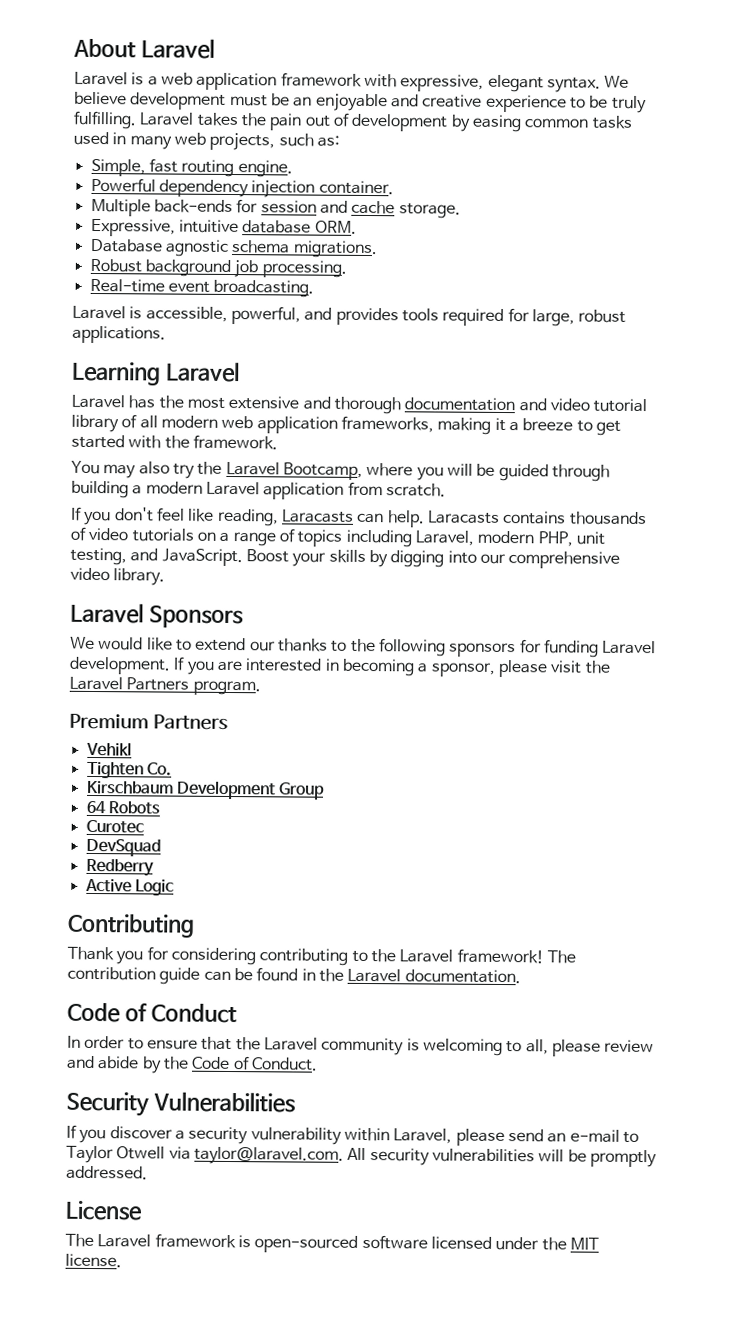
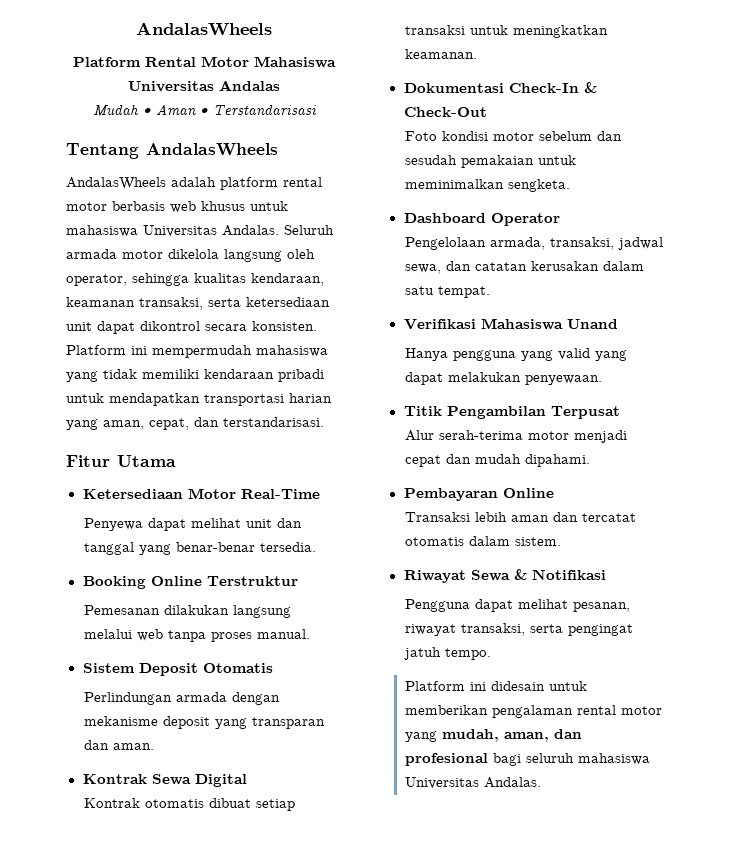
[73,38,215,59] [74,71,630,93] [74,91,647,114] [73,110,633,133] [73,131,340,151] [90,158,293,178] [90,177,394,198] [90,198,461,219] [90,218,357,237] [89,238,378,259] [89,258,347,278] [89,278,315,298] [72,305,627,327] [72,325,166,344] [72,361,240,386] [71,394,648,415] [71,414,621,436] [71,434,278,450] [71,460,610,482] [71,480,446,500] [71,506,647,528] [70,526,605,548] [70,547,621,569] [70,567,166,586] [70,602,244,629] [70,636,657,658] [69,656,611,678] [69,676,261,696] [69,713,228,730] [85,741,132,757] [86,761,172,779] [86,780,326,800] [85,800,160,815] [85,819,144,834] [85,838,161,857] [85,858,154,877] [84,878,174,896] [67,913,195,938] [67,946,576,966] [67,966,521,985] [67,1002,237,1024] [67,1035,655,1057] [67,1055,318,1074] [66,1091,296,1117] [66,1124,639,1147] [66,1145,657,1168] [66,1165,148,1180] [65,1200,143,1221] [65,1233,599,1253] [65,1253,122,1268] About Laravel // Laravel is a web application framework with expressive, elegant syntax. We believe development must be an enjoyable and creative experience to be truly fulfilling. Laravel takes the pain out of development by easing common tasks used in many web projects, such as: // Simple, fast routing engine. // Powerful dependency injection container. // Multiple back-ends for session and cache storage. // Expressive, intuitive database ORM. // Database agnostic schema migrations. // Robust background job processing. // Real-time event broadcasting. // Laravel is accessible, powerful, and provides tools required for large, robust applications. // Learning Laravel // Laravel has the most extensive and thorough documentation and video tutorial library of all modern web application frameworks, making it a breeze to get started with the framework. // You may also try the Laravel Bootcamp, where you will be guided through building a modern Laravel application from scratch. // If you don't feel like reading, Laracasts can help. Laracasts contains thousands of video tutorials on a range of topics including Laravel, modern PHP, unit testing, and JavaScript. Boost your skills by digging into our comprehensive video library. // Laravel Sponsors // We would like to extend our thanks to the following sponsors for funding Laravel development. If you are interested in becoming a sponsor, please visit the Laravel Partners program. // Premium Partners // Vehikl // Tighten Co. // Kirschbaum Development Group // 64 Robots // Curotec // DevSquad // Redberry // Active Logic // Contributing // Thank you for considering contributing to the Laravel framework! The contribution guide can be found in the Laravel documentation. // Code of Conduct // In order to ensure that the Laravel community is welcoming to all, please review and abide by the Code of Conduct. // Security Vulnerabilities // If you discover a security vulnerability within Laravel, please send an e-mail to Taylor Otwell via taylor@laravel.com. All security vulnerabilities will be promptly addressed. // License // The Laravel framework is open-sourced software licensed under the MIT license. -> [136,22,272,36] [73,56,336,68] [128,80,280,92] [92,104,316,116] [66,143,278,159] [66,177,322,190] [66,201,288,213] [66,225,334,237] [66,249,315,262] [66,273,324,286] [66,297,330,310] [66,321,317,334] [66,345,328,358] [66,369,324,382] [66,393,332,406] [66,417,324,430] [66,455,176,467] [82,488,320,499] [83,518,302,531] [83,542,316,555] [82,576,298,589] [83,605,291,618] [83,629,310,642] [82,663,273,676] [83,692,280,705] [83,716,325,729] [83,740,154,750] [82,774,247,787] [83,798,295,811] [404,25,608,38] [404,49,477,59] [403,82,597,93] [403,107,487,117] [404,131,622,141] [404,155,576,168] [404,179,570,192] [403,213,560,226] [404,237,663,250] [404,261,644,274] [404,286,490,298] [403,318,618,330] [404,348,627,361] [404,372,602,385] [403,406,620,419] [404,430,627,443] [404,454,590,467] [403,488,554,501] [404,512,636,522] [404,536,561,546] [403,569,606,583] [404,599,630,612] [404,623,633,636] [403,647,491,660] [404,681,587,691] [404,705,662,718] [404,729,582,742] [404,753,650,766] [404,777,541,789] AndalasWheels // Platform Rental Motor Mahasiswa Universitas Andalas // Mudah • Aman • Terstandarisasi // Tentang AndalasWheels // AndalasWheels adalah platform rental motor berbasis web khusus untuk mahasiswa Universitas Andalas. Seluruh armada motor dikelola langsung oleh operator, sehingga kualitas kendaraan, keamanan transaksi, serta ketersediaan unit dapat dikontrol secara konsisten. Platform ini mempermudah mahasiswa yang tidak memiliki kendaraan pribadi untuk mendapatkan transportasi harian yang aman, cepat, dan terstandarisasi. // Fitur Utama // Ketersediaan Motor Real-Time // Penyewa dapat melihat unit dan tanggal yang benar-benar tersedia. // Booking Online Terstruktur // Pemesanan dilakukan langsung melalui web tanpa proses manual. // Sistem Deposit Otomatis // Perlindungan armada dengan mekanisme deposit yang transparan dan aman. // Kontrak Sewa Digital // Kontrak otomatis dibuat setiap transaksi untuk meningkatkan keamanan. // Dokumentasi Check-In & Check-Out // Foto kondisi motor sebelum dan sesudah pemakaian untuk meminimalkan sengketa. // Dashboard Operator // Pengelolaan armada, transaksi, jadwal sewa, dan catatan kerusakan dalam satu tempat. // Verifikasi Mahasiswa Unand // Hanya pengguna yang valid yang dapat melakukan penyewaan. // Titik Pengambilan Terpusat // Alur serah-terima motor menjadi cepat dan mudah dipahami. // Pembayaran Online // Transaksi lebih aman dan tercatat otomatis dalam sistem. // Riwayat Sewa & Notifikasi // Pengguna dapat melihat pesanan, riwayat transaksi, serta pengingat jatuh tempo. // Platform ini didesain untuk memberikan pengalaman rental motor yang mudah, aman, dan profesional bagi seluruh mahasiswa Universitas Andalas.

